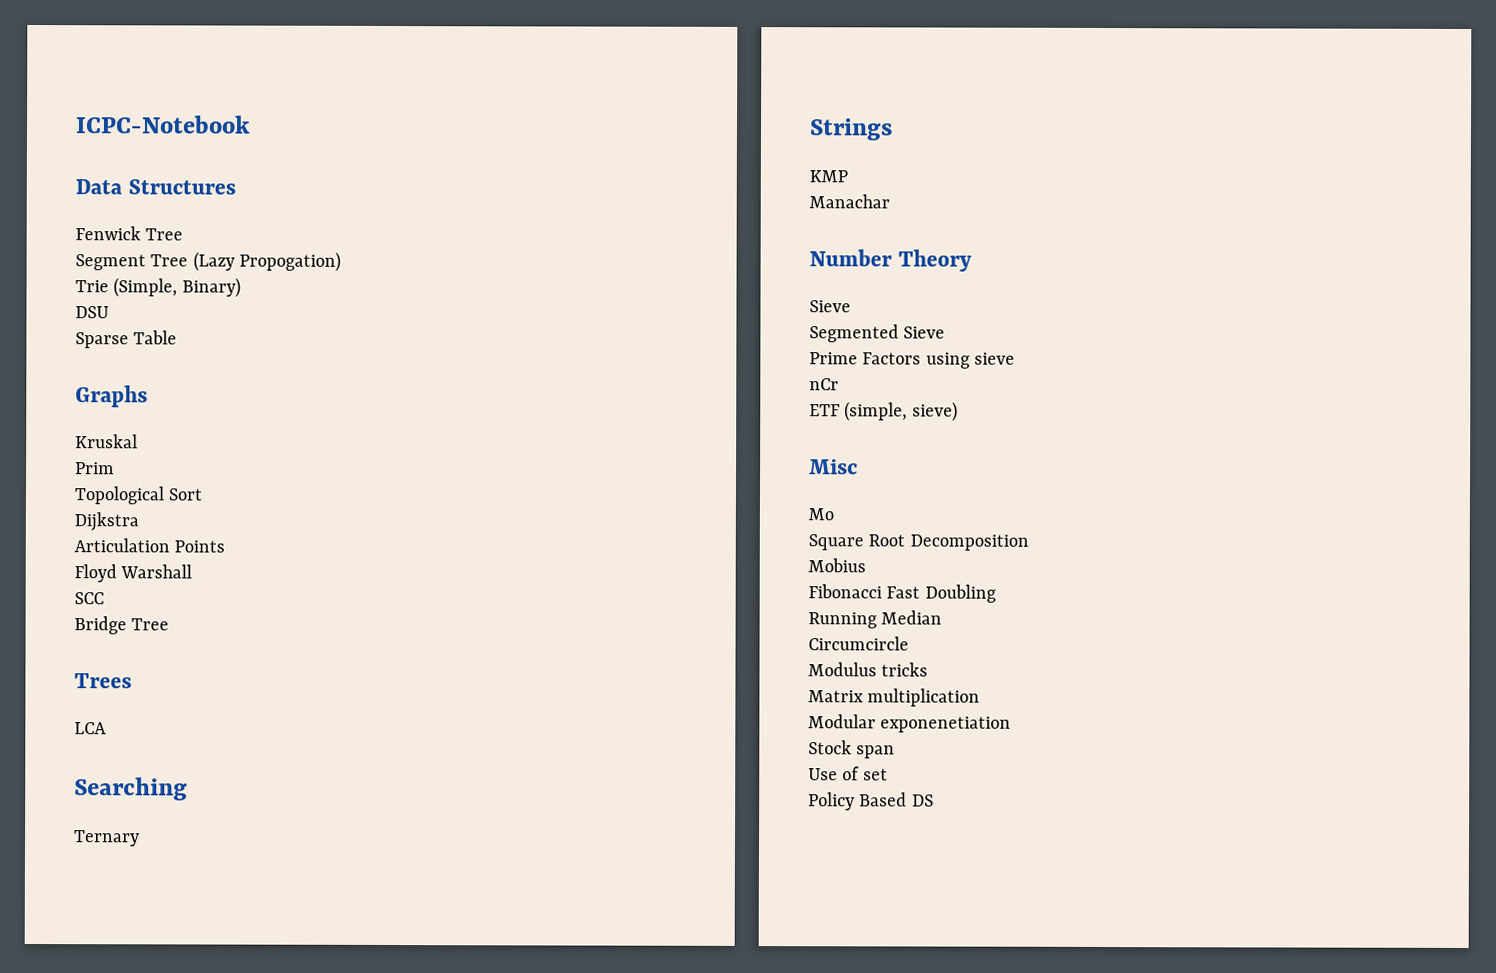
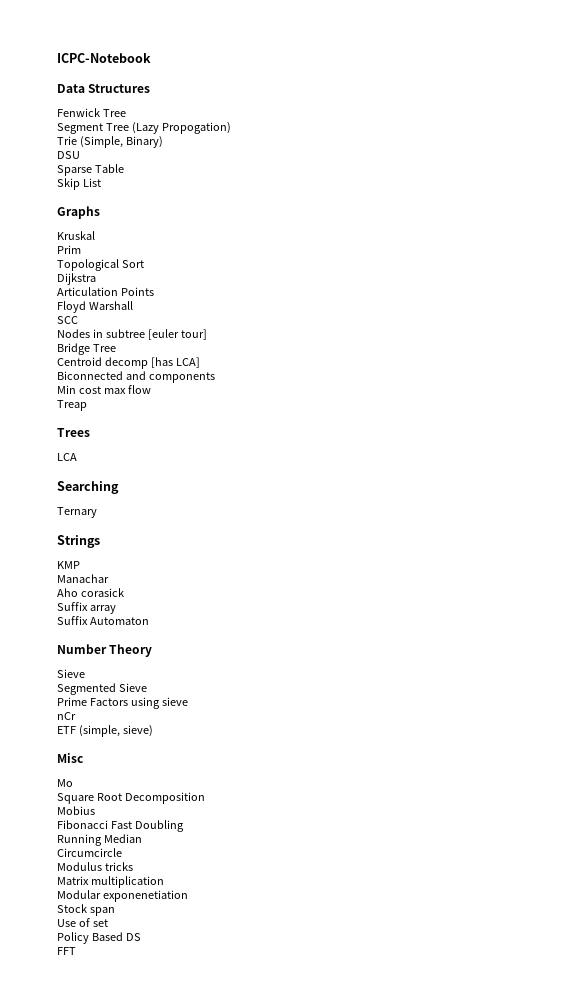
(178, 337) none -> [57,178,101,190] // Skip List
[74,616,170,635] Bridge Tree -> [57,329,207,340] [57,343,116,355] [57,357,200,369] [57,371,215,383] [57,385,151,394] [57,400,87,411] Nodes in subtree [euler tour] // Bridge Tree // Centroid decomp [has LCA] // Biconnected and components // Min cost max flow // Treap
(890, 201) none -> [57,588,124,597] [57,602,116,614] [57,616,149,625] // Aho corasick // Suffix array // Suffix Automaton
(934, 800) none -> [57,947,76,955] // FFT

